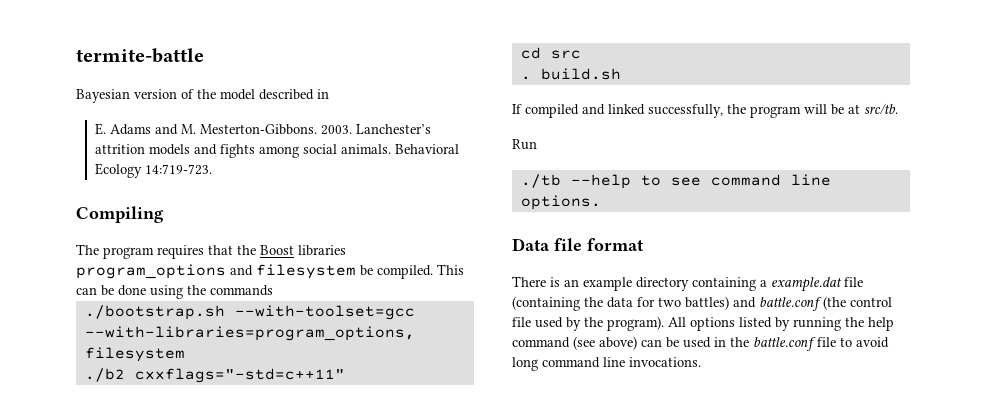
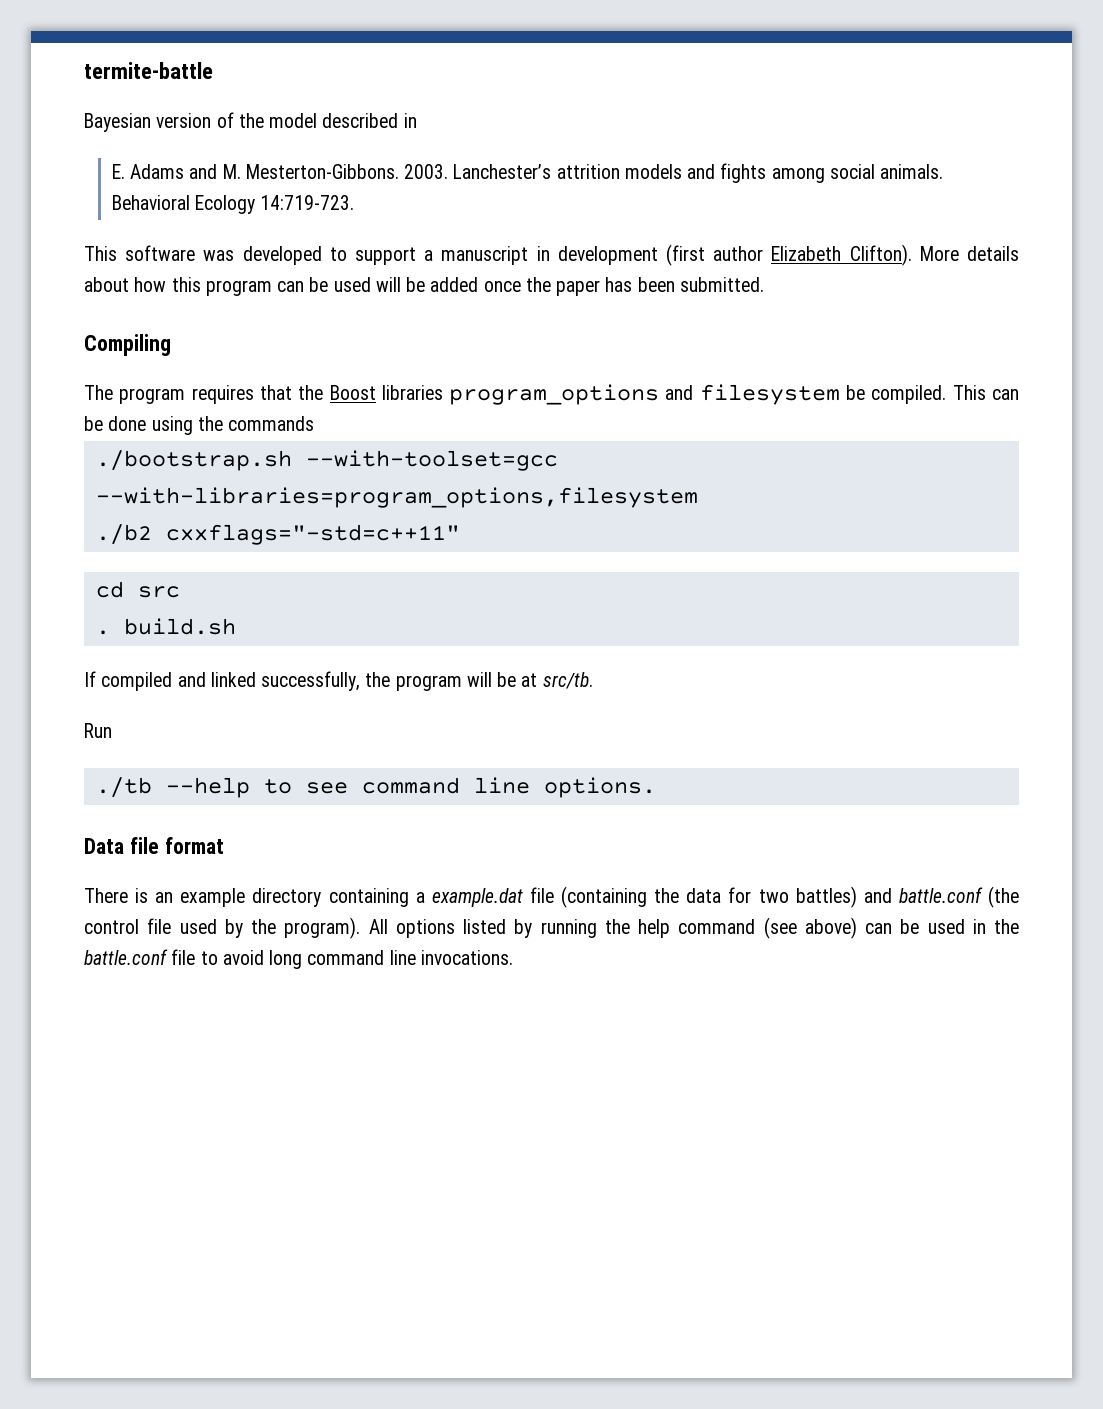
(212, 169) none -> [84,244,1020,266] [84,277,764,296] // This software was developed to support a manuscript in development (first author Elizabeth Clifton). More details about how this program can be used will be added once the paper has been submitted.

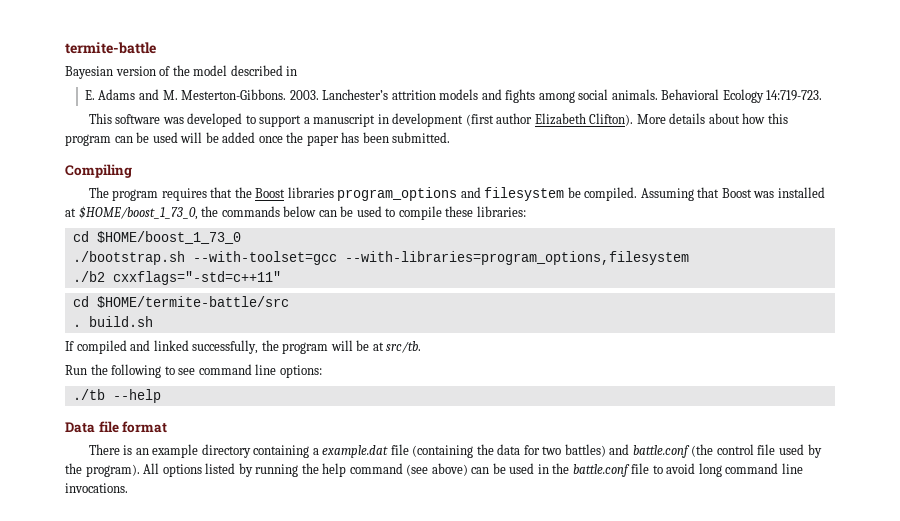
[952,385,1019,400] [84,416,315,435] This can be done using the commands -> [640,187,825,201] [65,206,526,220] [72,231,241,244] Assuming that Boost was installed at $HOME/boost_1_73_0, the commands below can be used to compile these libraries: // cd $HOME/boost_1_73_0
[137,586,180,598] src -> [96,296,289,308] $HOME/termite-battle/src
[95,777,250,798] // ./tb --help -> [90,364,162,378] the following
[543,777,656,798] options. -> [279,365,322,378] [72,389,161,403] options: // ./tb --help

